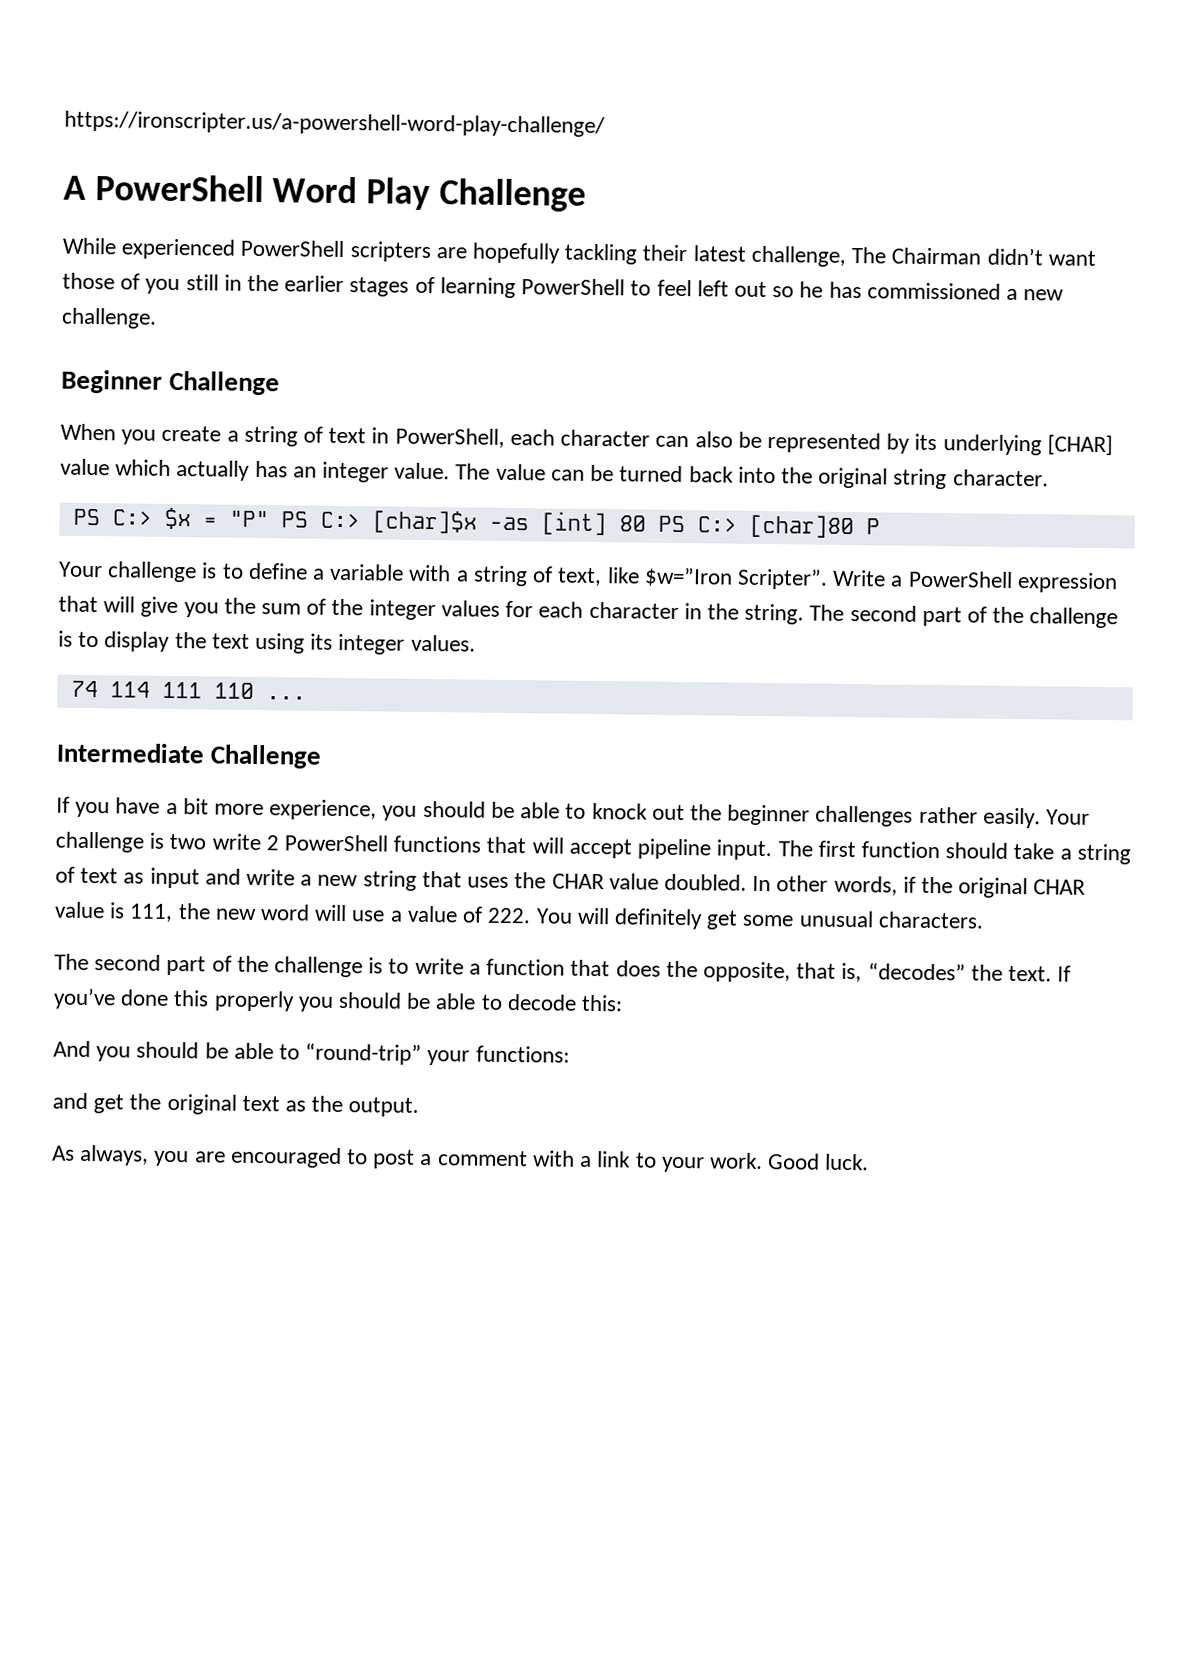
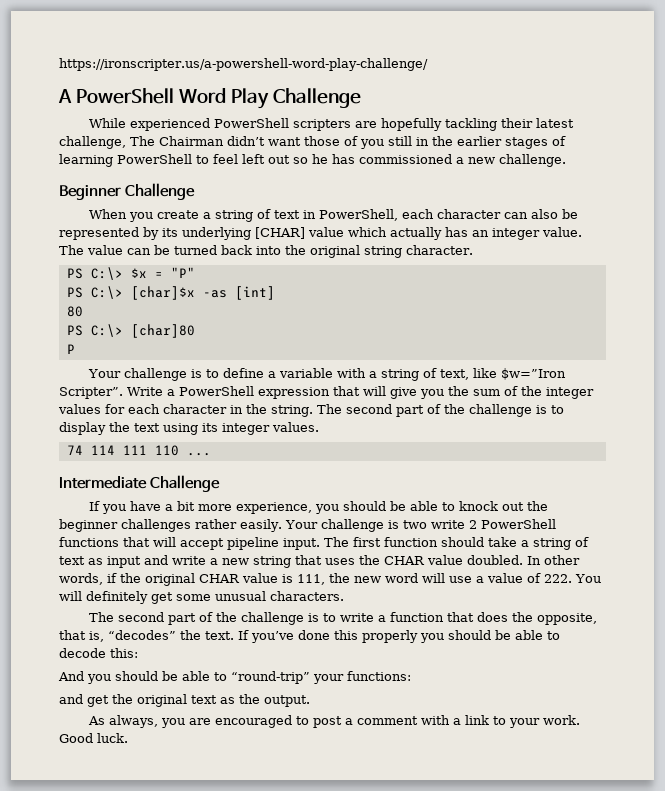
[111,509,152,526] C:> -> [90,267,123,280] C:\>
[280,511,360,529] PS C:> -> [66,286,123,299] // PS C:\>
(607, 523) none -> (275, 293) //
[657,515,737,533] PS C:> -> [66,324,123,337] // PS C:\>
(854, 526) none -> (195, 331) //

